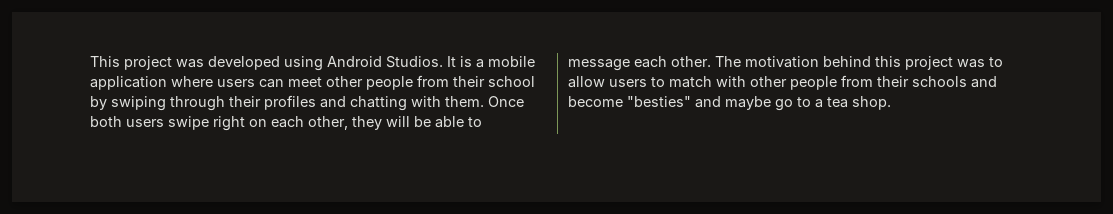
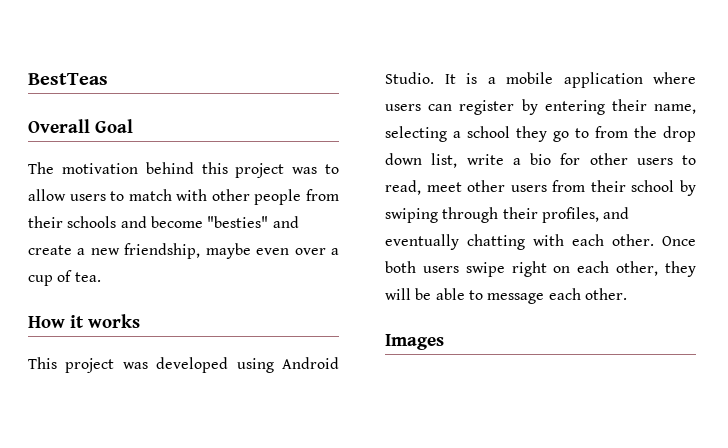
[90,56,535,71] [90,75,535,90] [90,95,524,111] [90,116,482,131] [568,56,711,71] This project was developed using Android Studios. It is a mobile application where users can meet other people from their school by swiping through their profiles and chatting with them. Once both users swipe right on each other, they will be able to message each other. -> [28,73,108,85] [28,119,133,133] BestTeas // Overall Goal //
[725,96,891,111] maybe go to a tea shop. -> [28,243,339,259] [28,270,101,286] [28,314,140,328] [28,357,339,373] [385,72,696,88] [385,99,696,115] [385,126,696,142] [385,153,696,168] [385,180,696,196] [385,207,630,223] [385,234,696,250] [385,261,696,277] [385,288,627,304] [385,334,444,350] create a new friendship, maybe even over a cup of tea. // How it works // This project was developed using Android Studio. It is a mobile application where users can register by entering their name, selecting a school they go to from the drop down list, write a bio for other users to read, meet other users from their school by swiping through their profiles, and eventually chatting with each other. Once both users swipe right on each other, they will be able to message each other. // Images

